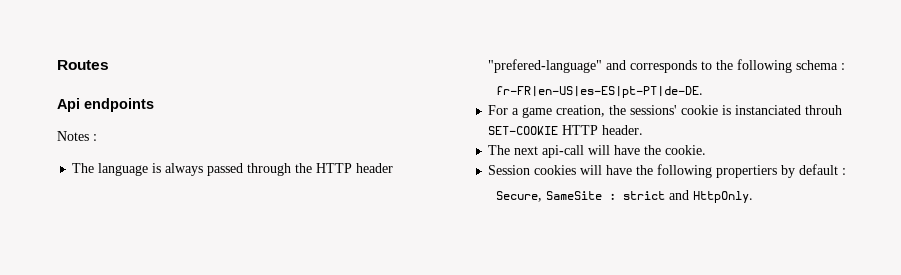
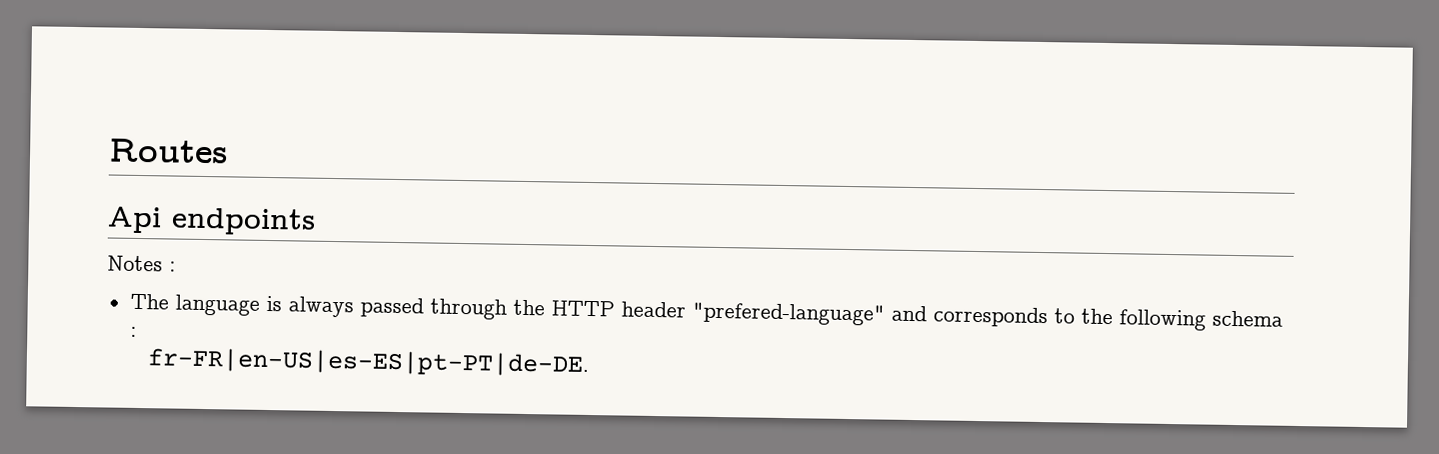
[488,105,843,118] [488,125,644,135] [488,145,707,158] [488,164,847,178] [496,190,754,203] // For a game creation, the sessions' cookie is instanciated throuh SET-COOKIE HTTP header. // The next api-call will have the cookie. // Session cookies will have the following propertiers by default : // Secure, SameSite : strict and HttpOnly. -> (591, 362) none

